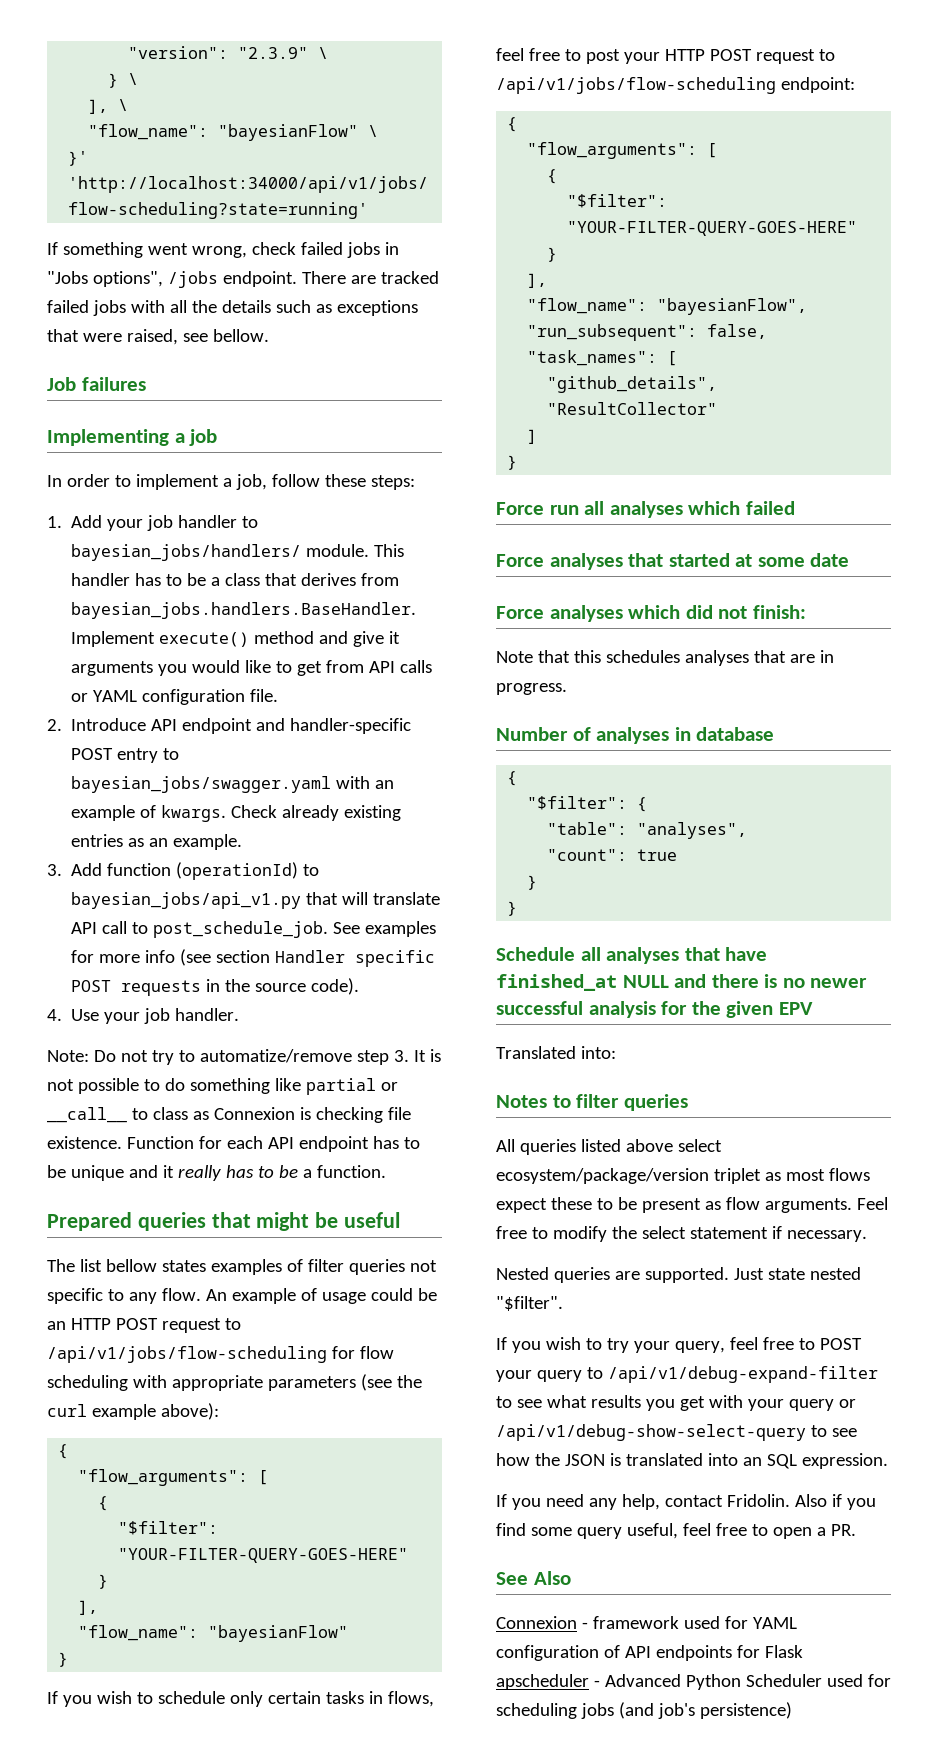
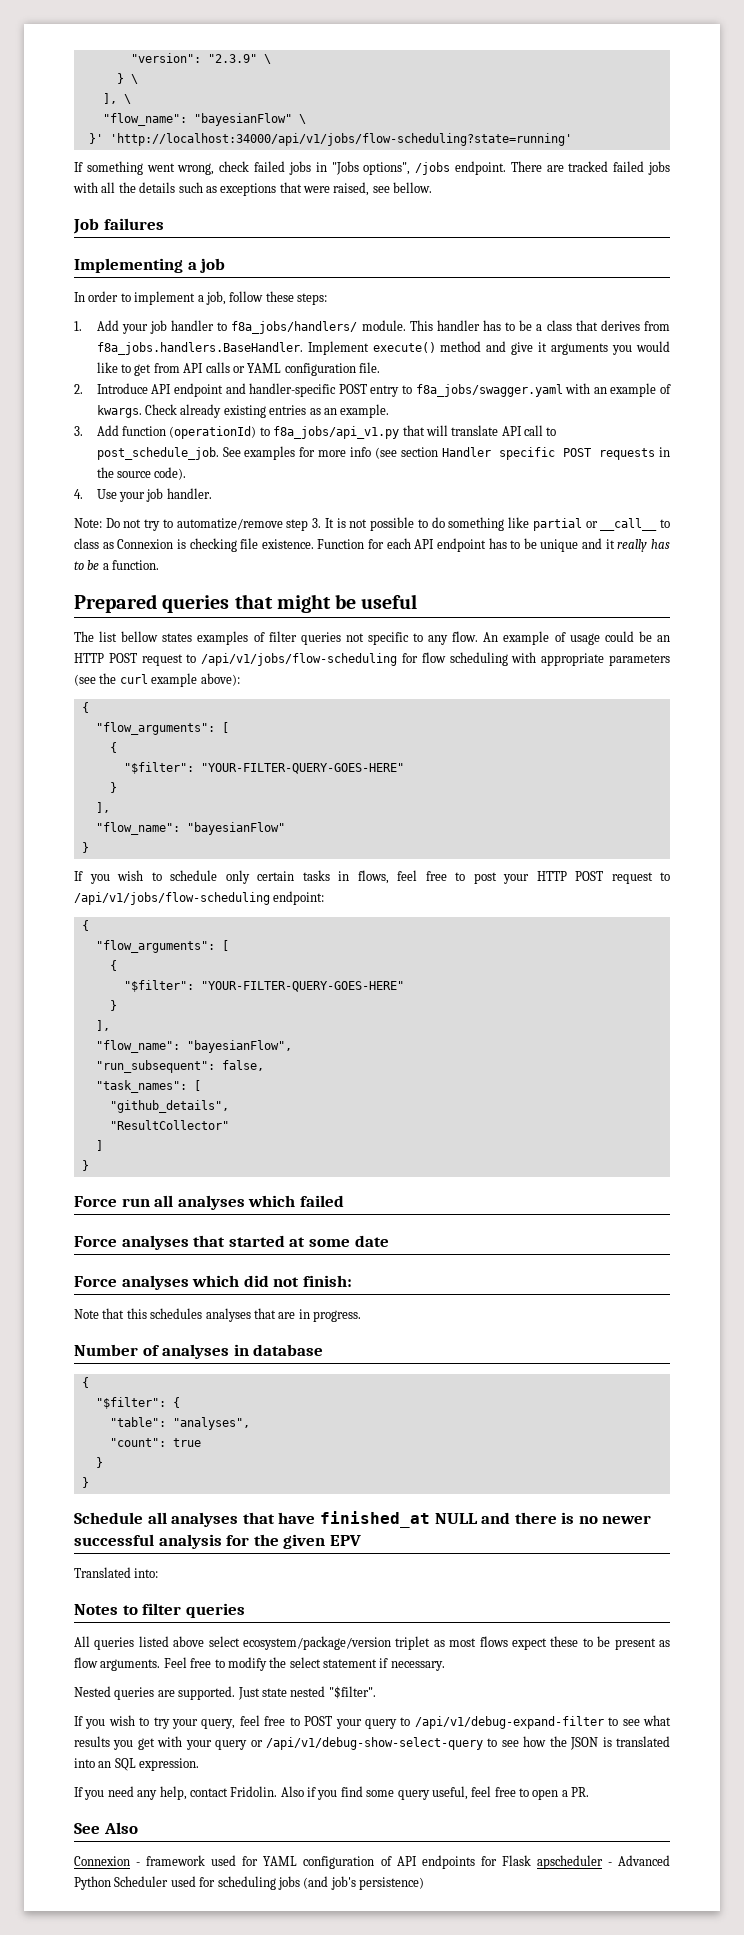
[71,544,302,561] bayesian_jobs/handlers/ -> [231,321,358,334] f8a_jobs/handlers/
[71,602,417,619] bayesian_jobs.handlers.BaseHandler. -> [96,342,303,355] f8a_jobs.handlers.BaseHandler.
[71,776,332,793] bayesian_jobs/swagger.yaml -> [415,384,563,397] f8a_jobs/swagger.yaml
[71,892,302,909] bayesian_jobs/api_v1.py -> [273,426,400,439] f8a_jobs/api_v1.py

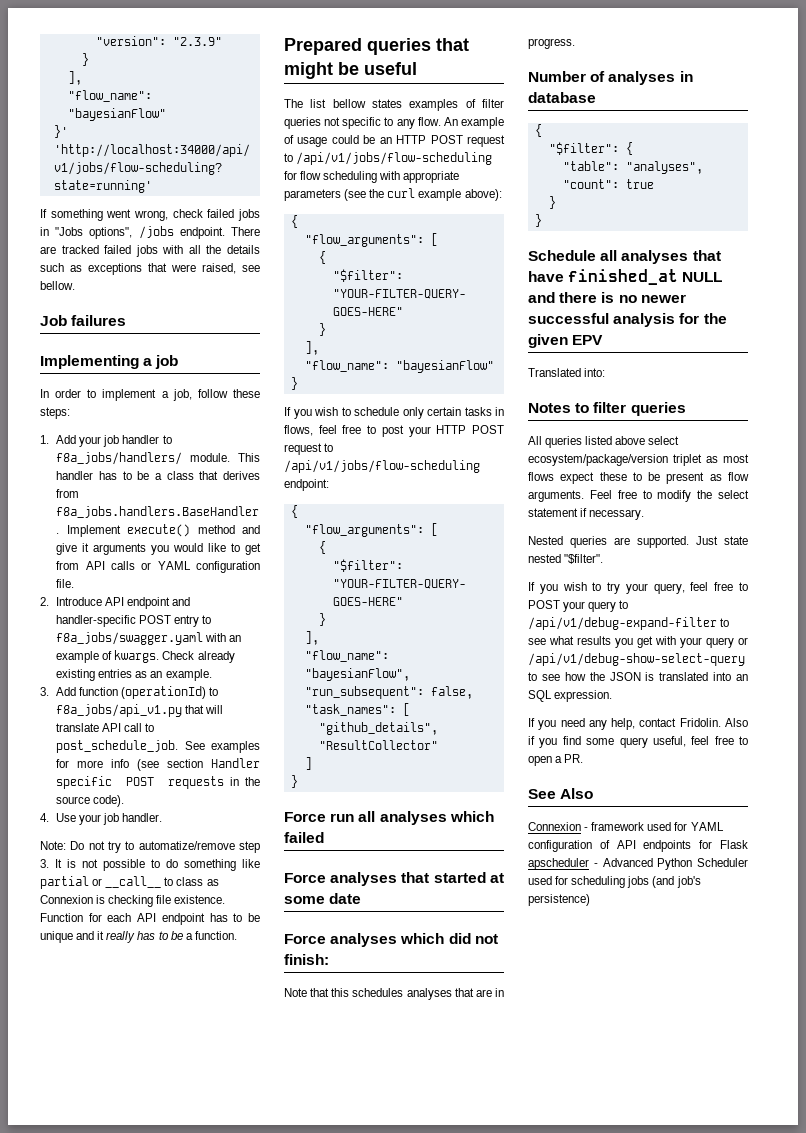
[263,54,271,64] [116,73,138,84] [102,93,131,104] [102,113,306,126] \ // } \ // ], \ // "flow_name": "bayesianFlow" \ -> [81,53,89,66] [67,71,82,85] [67,90,152,102] [67,108,166,121] // } // ], // "flow_name": "bayesianFlow"

